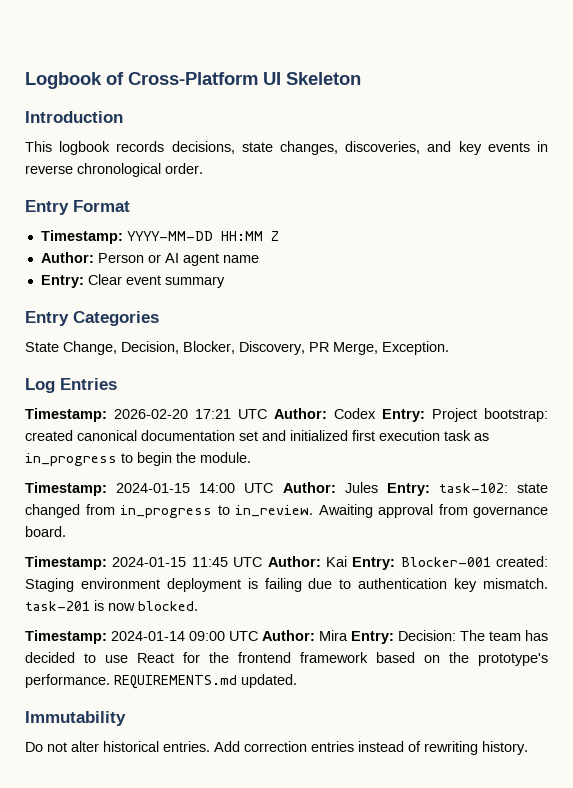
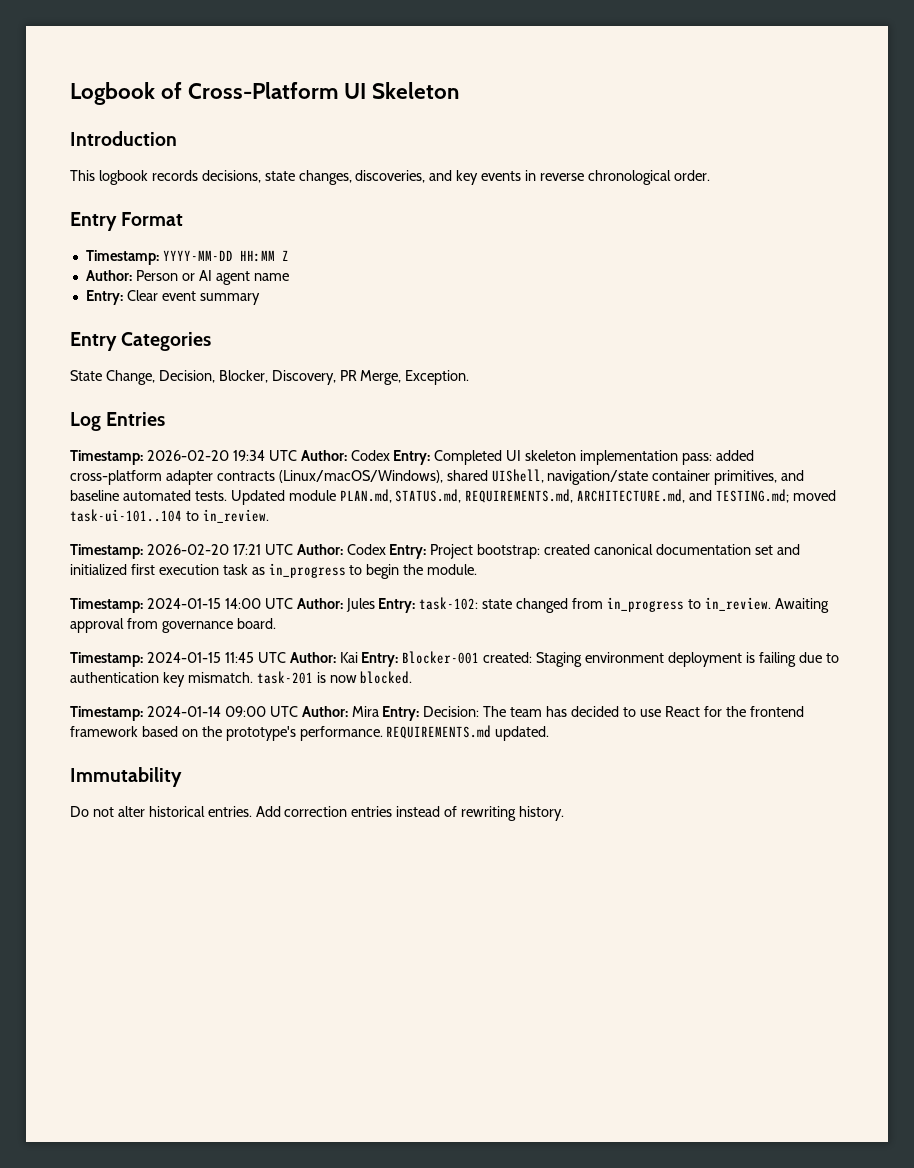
(117, 384) none -> [70,450,754,465] [70,469,805,485] [70,489,837,505] [70,509,269,523] // Timestamp: 2026-02-20 19:34 UTC Author: Codex Entry: Completed UI skeleton implementation pass: added cross-platform adapter contracts (Linux/macOS/Windows), shared UIShell, navigation/state container primitives, and baseline automated tests. Updated module PLAN.md, STATUS.md, REQUIREMENTS.md, ARCHITECTURE.md, and TESTING.md; moved task-ui-101..104 to in_review.

